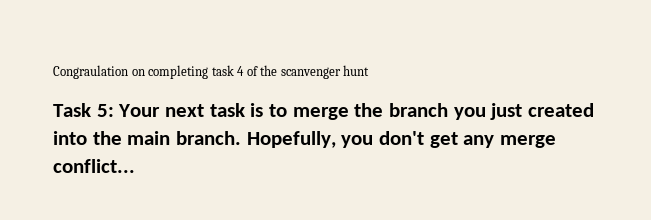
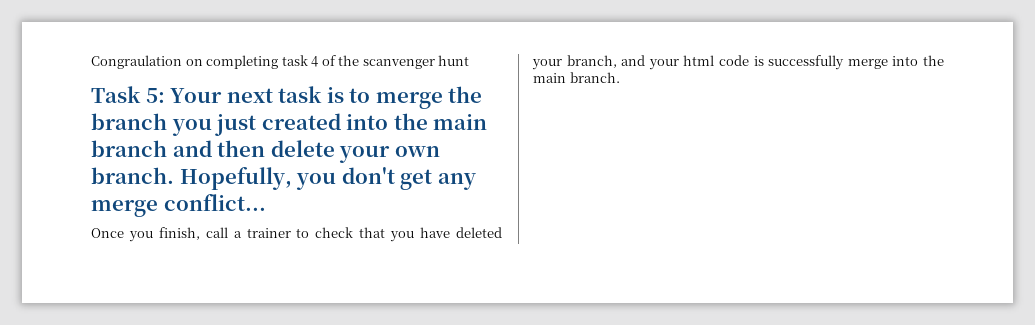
(171, 138) none -> [91,140,440,163] branch and then delete your own
(135, 166) none -> [91,227,503,242] [532,55,944,70] [533,72,620,83] // Once you finish, call a trainer to check that you have deleted your branch, and your html code is successfully merge into the main branch.

